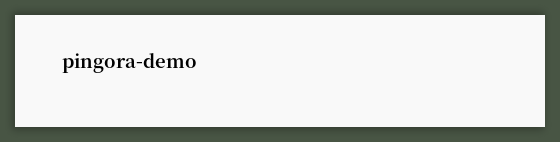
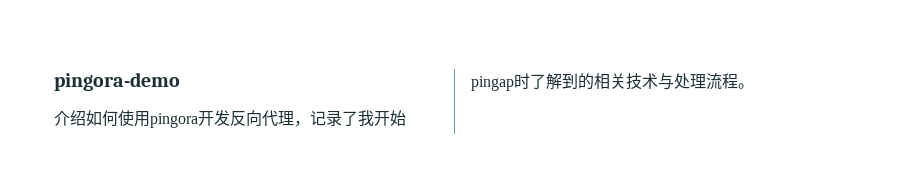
(197, 63) none -> [54,110,406,128] [471,73,754,91] // 介绍如何使用pingora开发反向代理，记录了我开始pingap时了解到的相关技术与处理流程。

